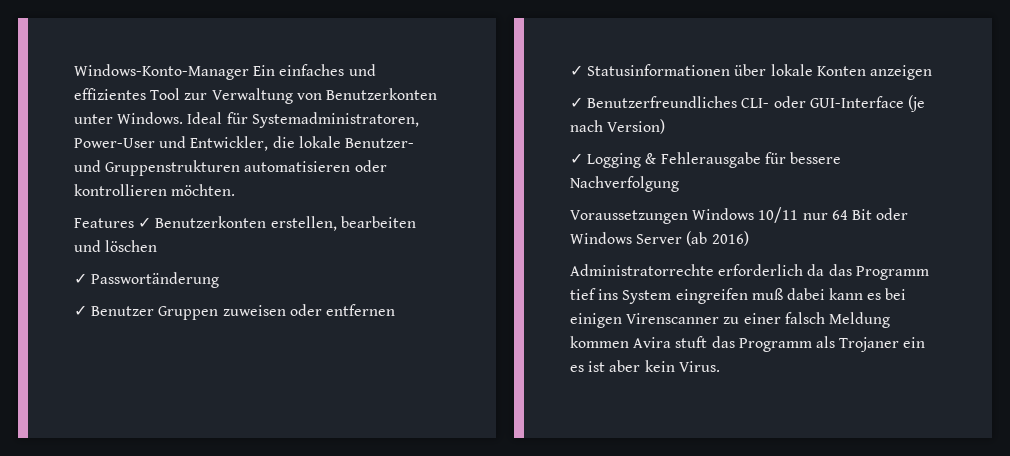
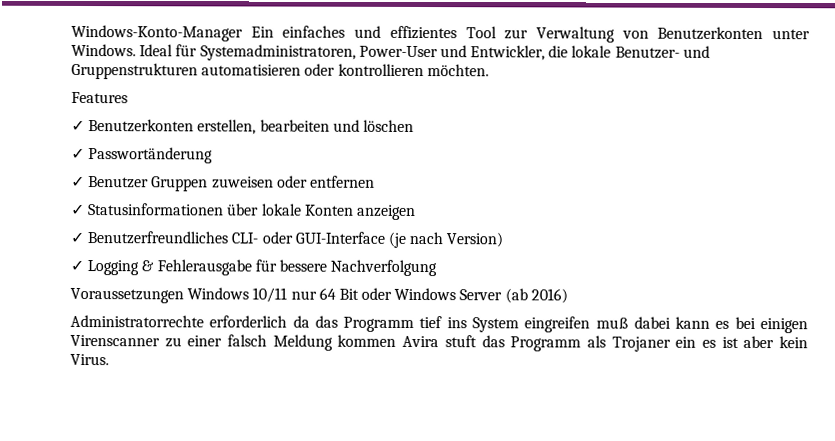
(134, 223) none -> (128, 97) //

